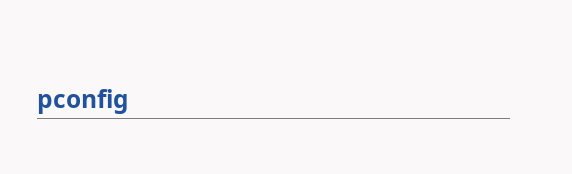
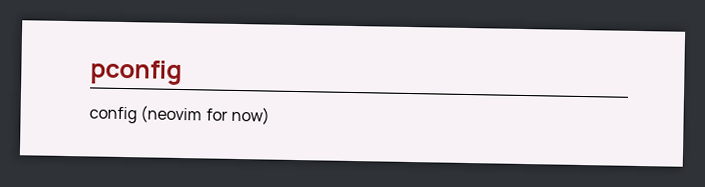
(129, 101) none -> [89,105,270,125] // config (neovim for now)

